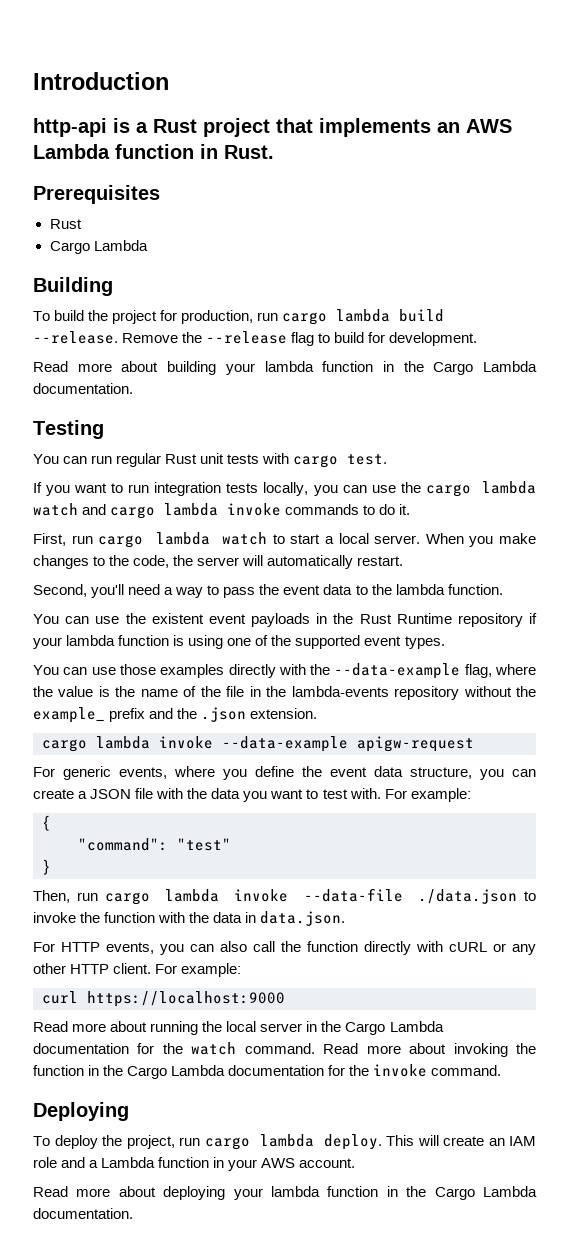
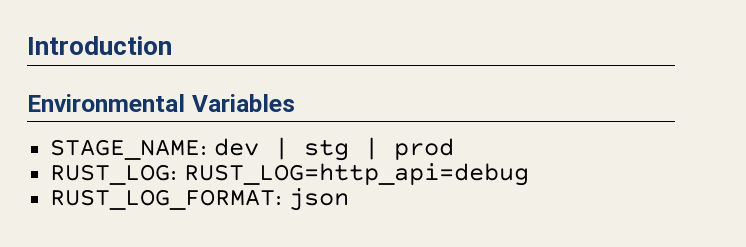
[33,118,512,137] [33,144,274,159] [33,185,160,204] [49,219,82,229] [49,240,148,254] [33,277,113,296] [33,309,445,325] [33,331,478,346] [33,361,537,375] [33,383,133,394] [33,420,104,439] [33,453,388,468] [33,481,536,497] [33,503,411,519] [33,532,537,548] [33,555,404,569] [33,584,503,598] [33,613,538,627] [33,635,445,649] [33,663,536,679] [33,686,536,700] [33,707,318,723] [42,736,474,752] [33,766,536,780] [33,788,471,802] [42,815,51,831] [78,838,231,851] [42,859,51,875] [33,888,536,905] [33,911,346,926] [33,941,536,955] [33,963,242,977] [42,991,285,1007] [33,1021,444,1035] [33,1042,537,1057] [33,1064,502,1079] [33,1102,129,1121] [33,1134,536,1150] [33,1157,356,1171] [33,1186,537,1200] [33,1208,133,1219] http-api is a Rust project that implements an AWS Lambda function in Rust. // Prerequisites // Rust // Cargo Lambda // Building // To build the project for production, run cargo lambda build --release. Remove the --release flag to build for development. // Read more about building your lambda function in the Cargo Lambda documentation. // Testing // You can run regular Rust unit tests with cargo test. // If you want to run integration tests locally, you can use the cargo lambda watch and cargo lambda invoke commands to do it. // First, run cargo lambda watch to start a local server. When you make changes to the code, the server will automatically restart. // Second, you'll need a way to pass the event data to the lambda function. // You can use the existent event payloads in the Rust Runtime repository if your lambda function is using one of the supported event types. // You can use those examples directly with the --data-example flag, where the value is the name of the file in the lambda-events repository without the example_ prefix and the .json extension. // cargo lambda invoke --data-example apigw-request // For generic events, where you define the event data structure, you can create a JSON file with the data you want to test with. For example: // { // "command": "test" // } // Then, run cargo lambda invoke --data-file ./data.json to invoke the function with the data in data.json. // For HTTP events, you can also call the function directly with cURL or any other HTTP client. For example: // curl https://localhost:9000 // Read more about running the local server in the Cargo Lambda documentation for the watch command. Read more about invoking the function in the Cargo Lambda documentation for the invoke command. // Deploying // To deploy the project, run cargo lambda deploy. This will create an IAM role and a Lambda function in your AWS account. // Read more about deploying your lambda function in the Cargo Lambda documentation. -> [27,94,295,112] [49,137,454,161] [49,163,529,186] [49,188,349,211] Environmental Variables // STAGE_NAME: dev | stg | prod // RUST_LOG: RUST_LOG=http_api=debug // RUST_LOG_FORMAT: json

